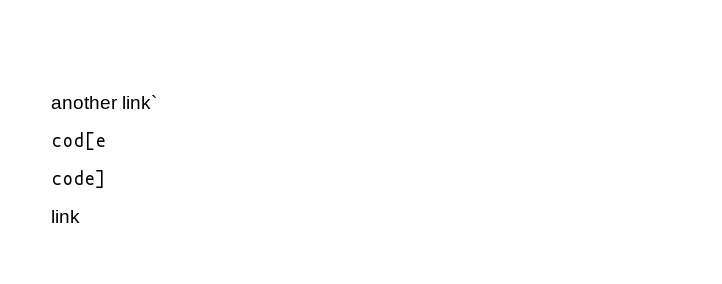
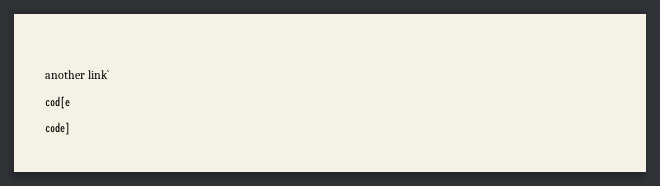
[51,210,80,223] // link -> (70, 128) none

